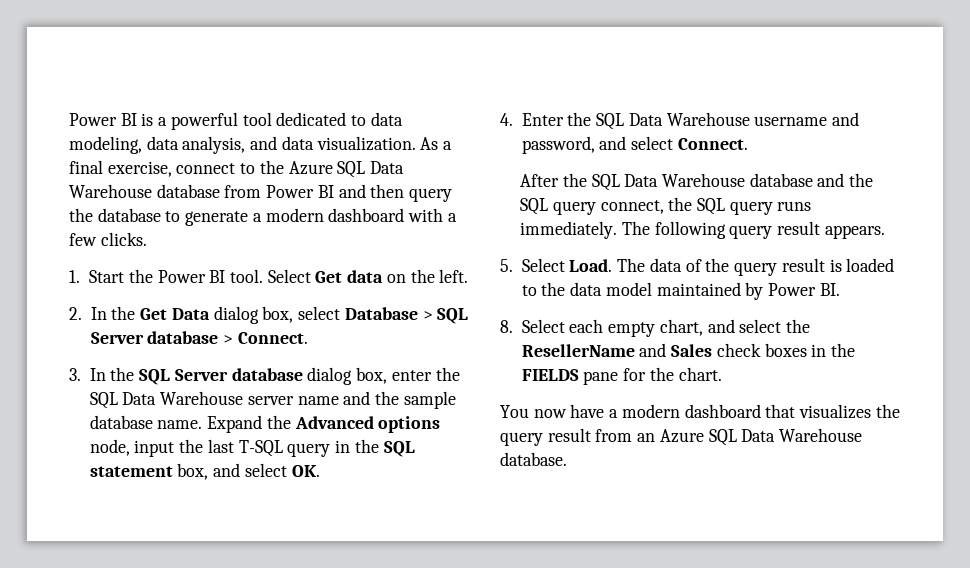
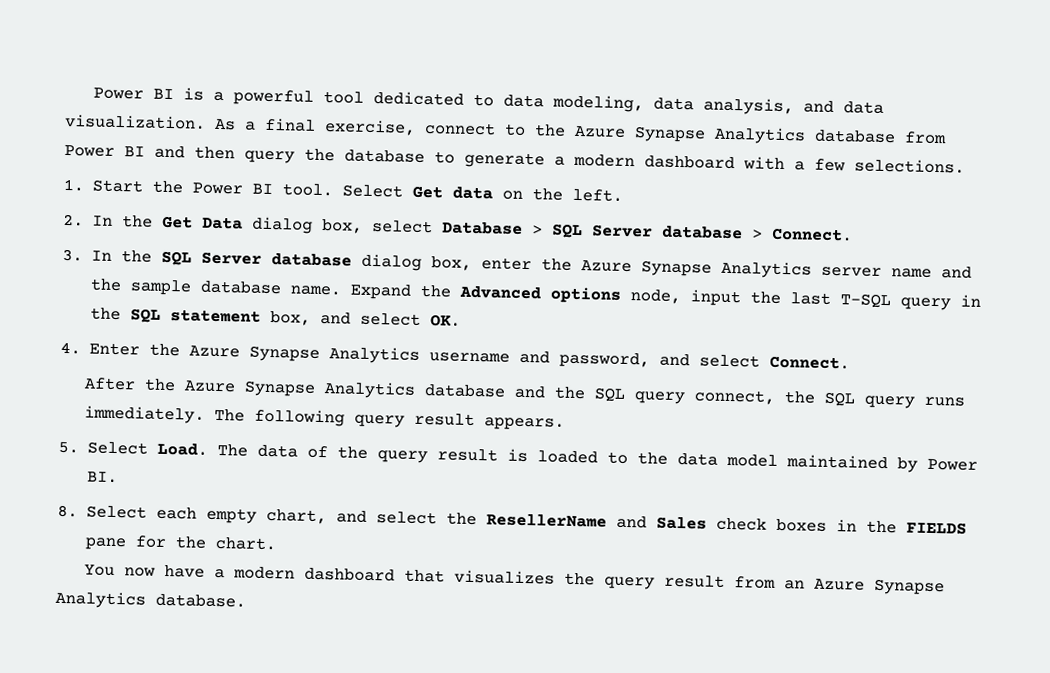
[337,161,405,178] [69,184,152,198] SQL Data Warehouse -> [634,126,806,145] Synapse Analytics
[100,232,147,246] clicks. -> [854,158,965,174] selections.
[89,391,244,409] SQL Data Warehouse -> [580,260,812,279] Azure Synapse Analytics
[596,112,750,130] SQL Data Warehouse -> [188,345,420,364] Azure Synapse Analytics
[591,173,746,191] SQL Data Warehouse -> [184,380,417,399] Azure Synapse Analytics
[708,428,863,446] SQL Data Warehouse -> [874,578,946,596] [55,590,146,609] Synapse Analytics

